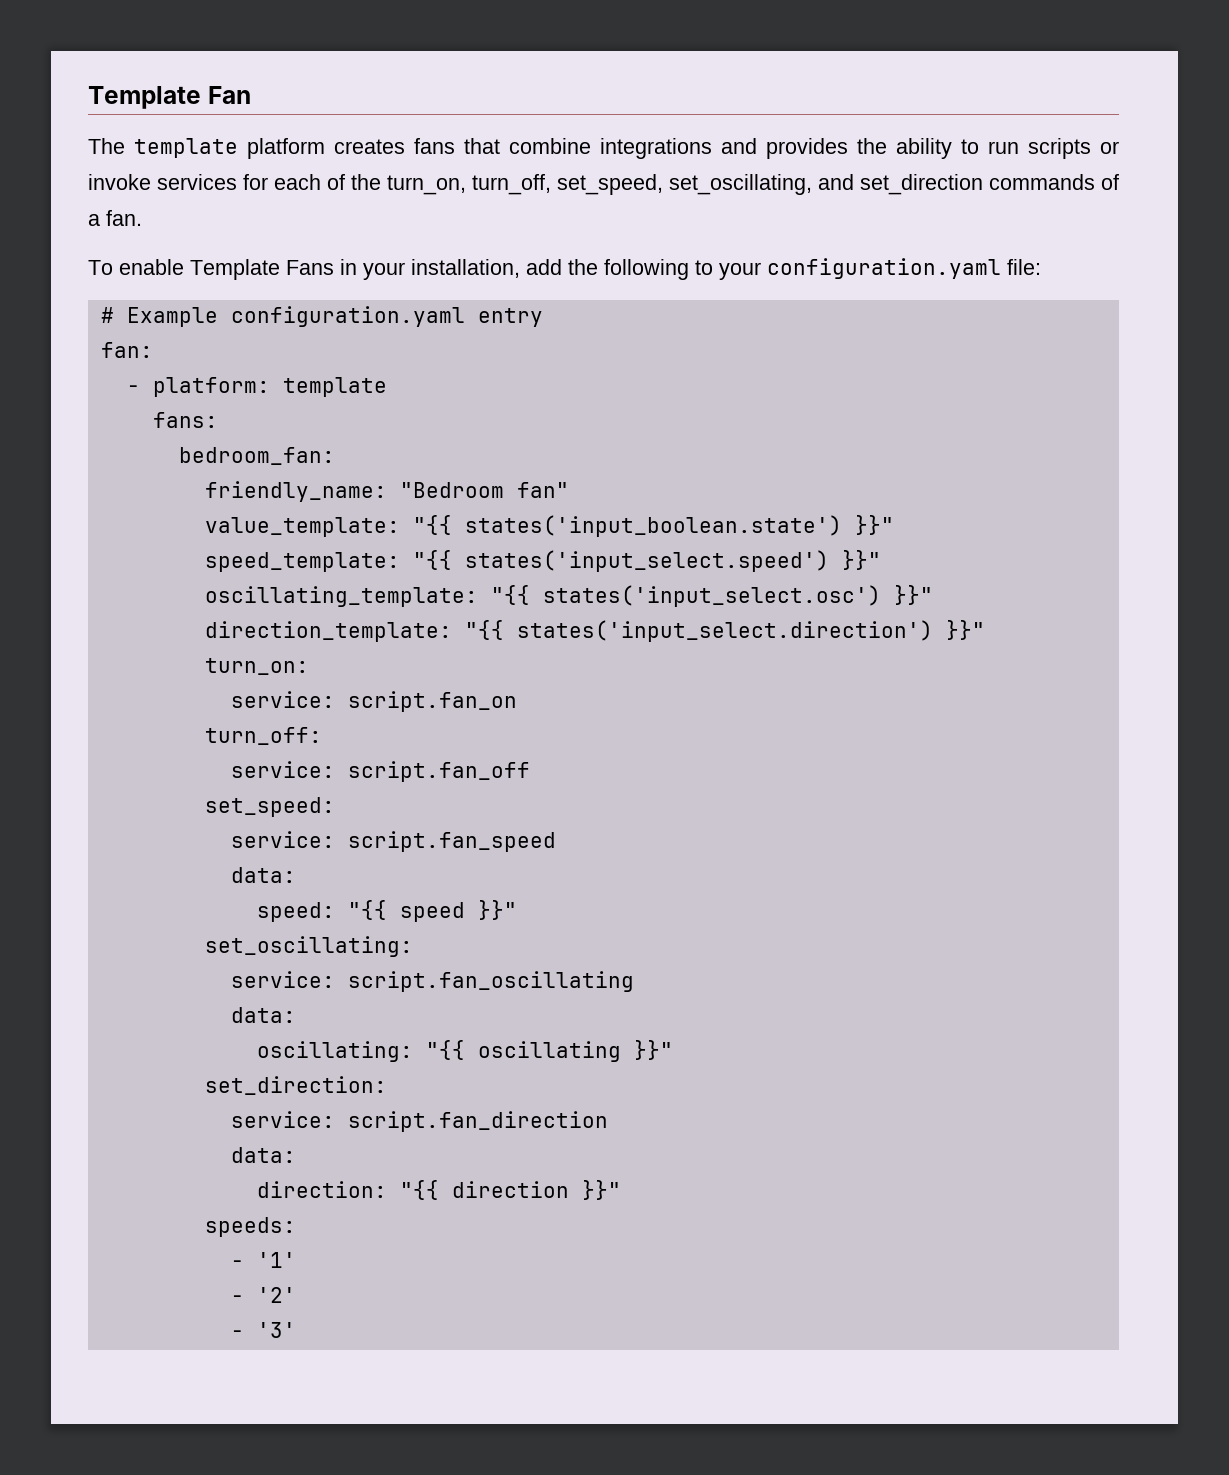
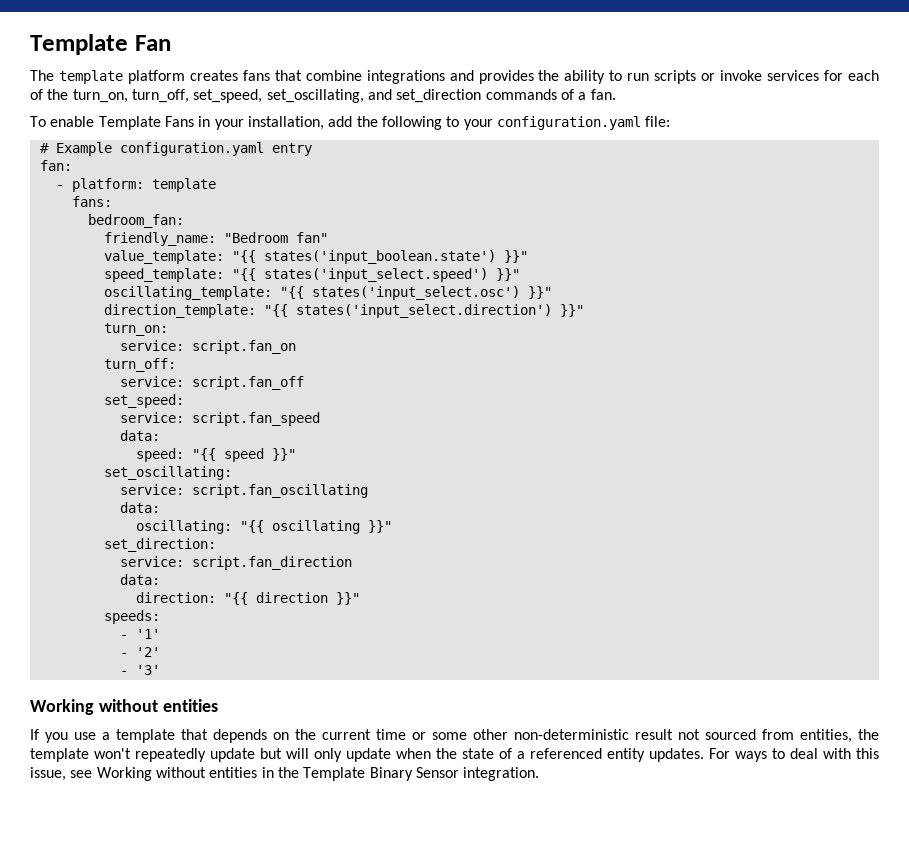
(296, 1330) none -> [30,699,218,715] [30,729,879,743] [30,748,879,762] [30,767,540,781] // Working without entities // If you use a template that depends on the current time or some other non-deterministic result not sourced from entities, the template won't repeatedly update but will only update when the state of a referenced entity updates. For ways to deal with this issue, see Working without entities in the Template Binary Sensor integration.

